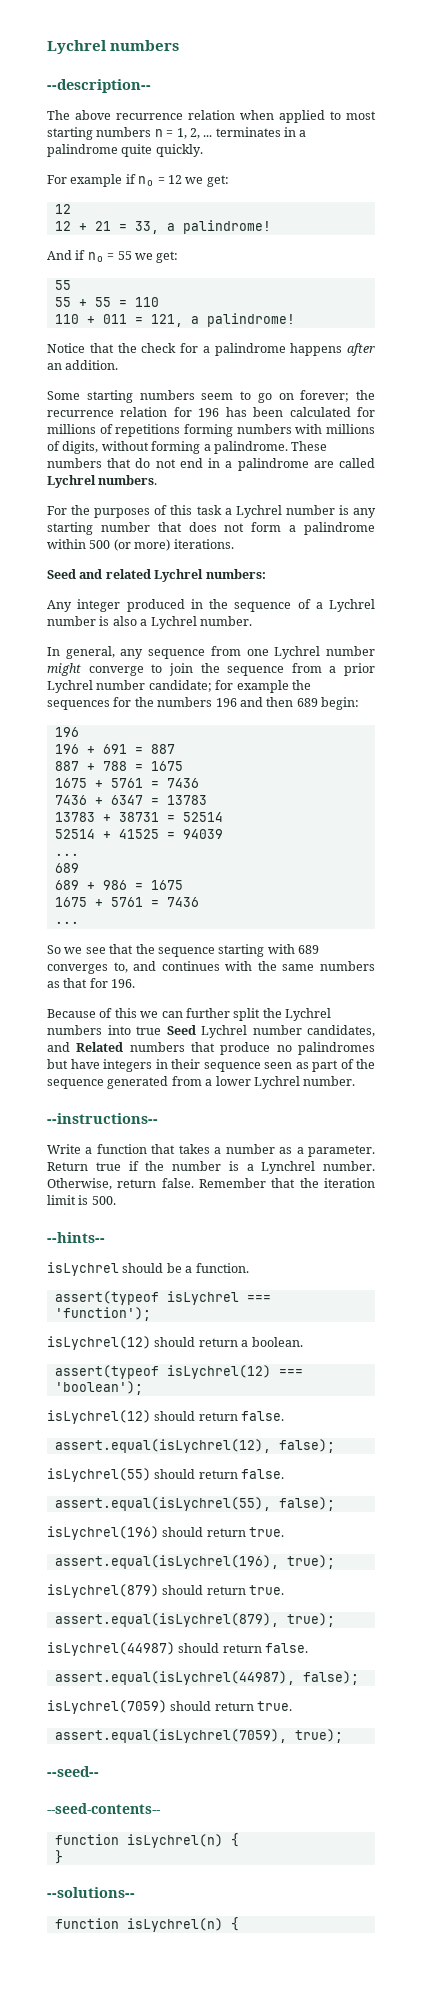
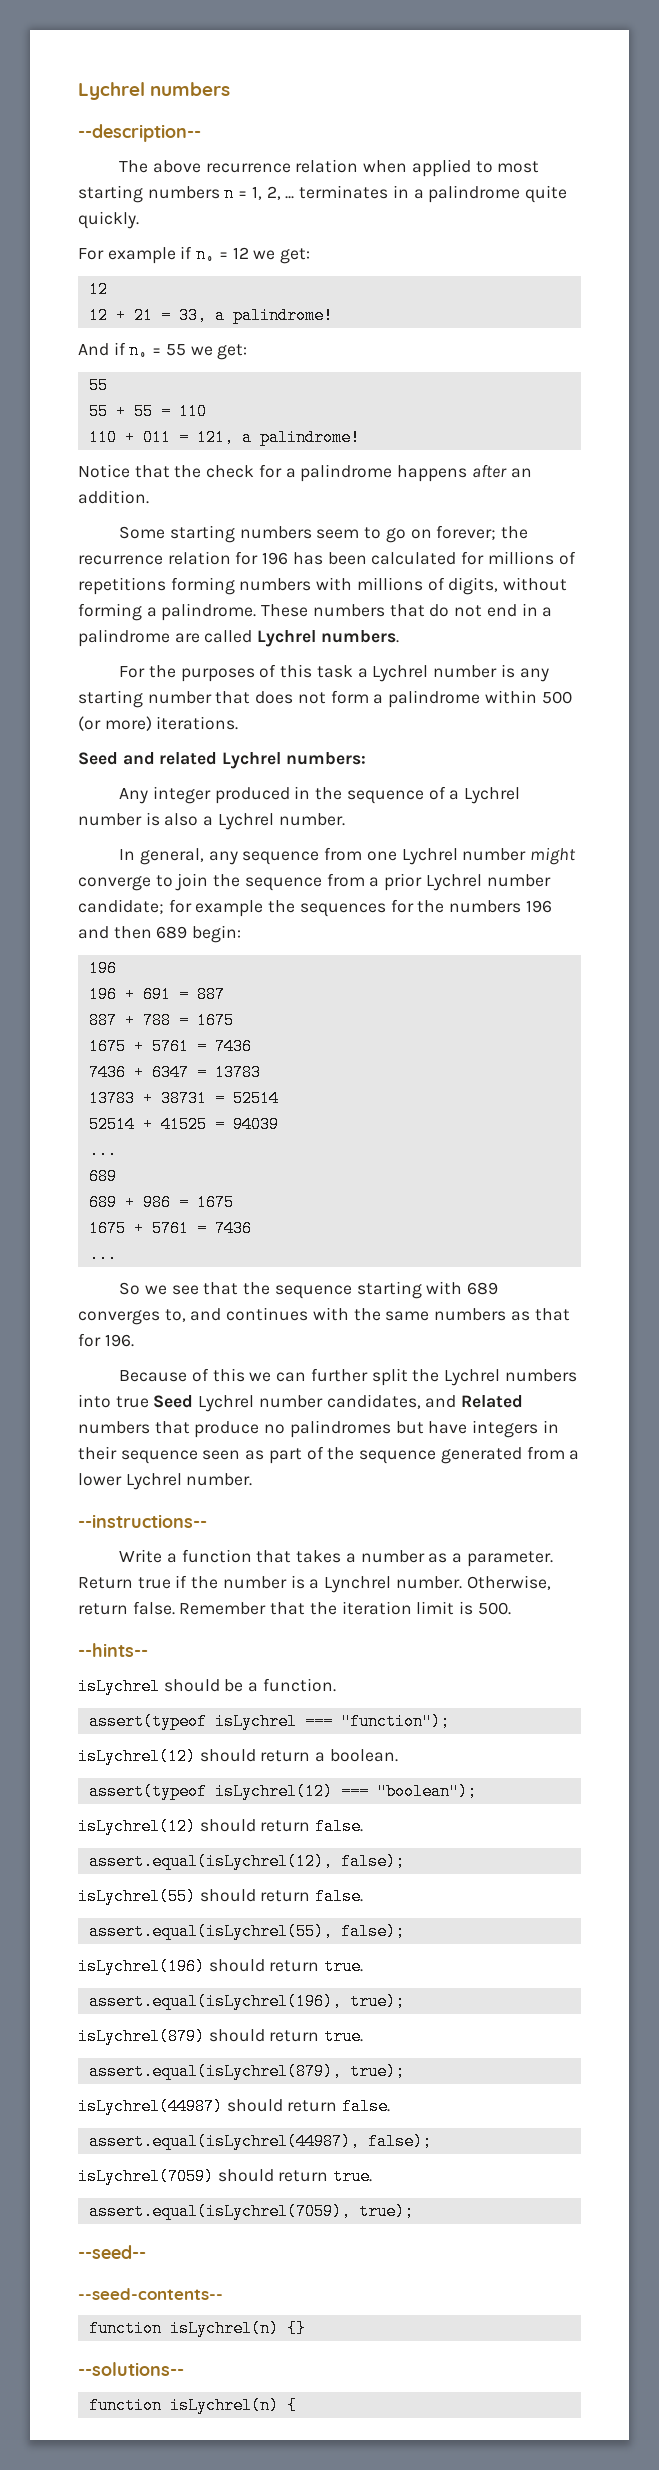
[54,1307,151,1321] 'function'); -> [340,1713,450,1730] "function");
[54,1381,143,1395] 'boolean'); -> [376,1783,477,1800] "boolean");
[230,1833,239,1847] [54,1850,63,1864] { // } -> [286,2320,306,2337] {}

